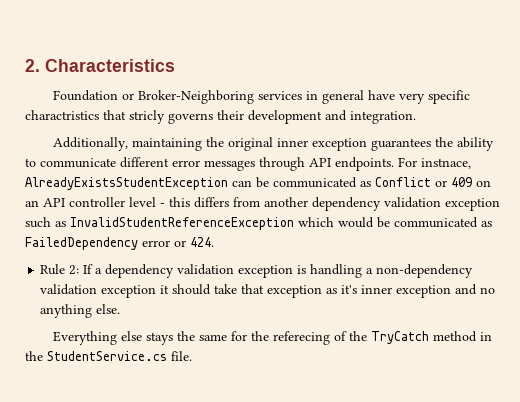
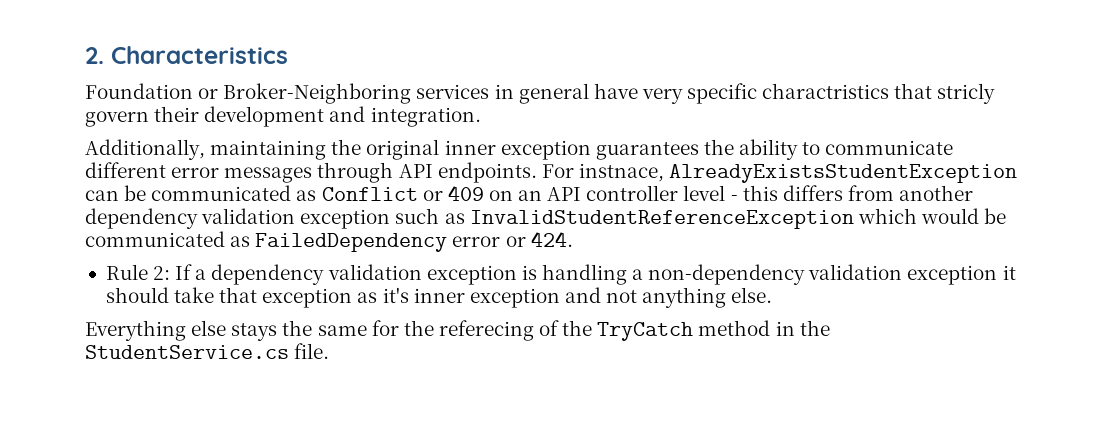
[168,113,213,124] governs -> [85,111,149,127] govern
[480,287,496,294] no -> [606,290,638,303] not

